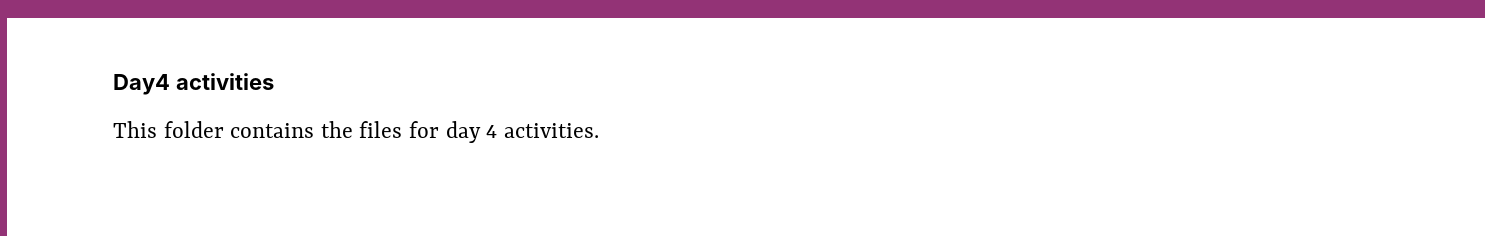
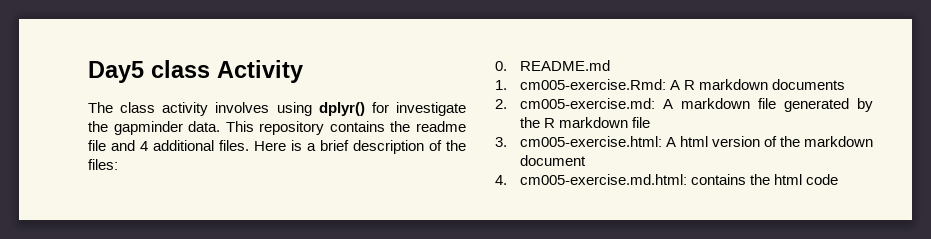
[113,73,274,95] [113,121,599,143] Day4 activities // This folder contains the files for day 4 activities. -> [88,60,303,83] [88,102,467,116] [88,121,466,135] [88,140,466,154] [88,159,118,170] [495,60,610,71] [495,79,845,90] [495,98,873,112] [519,117,650,128] [495,136,873,147] [519,155,586,166] [495,174,838,185] Day5 class Activity // The class activity involves using dplyr() for investigate the gapminder data. This repository contains the readme file and 4 additional files. Here is a brief description of the files: // 0. README.md // 1. cm005-exercise.Rmd: A R markdown documents // 2. cm005-exercise.md: A markdown file generated by the R markdown file // 3. cm005-exercise.html: A html version of the markdown document // 4. cm005-exercise.md.html: contains the html code

